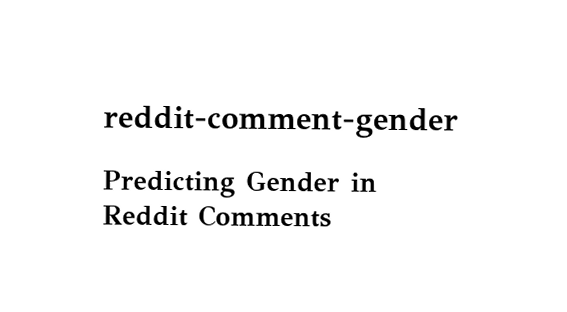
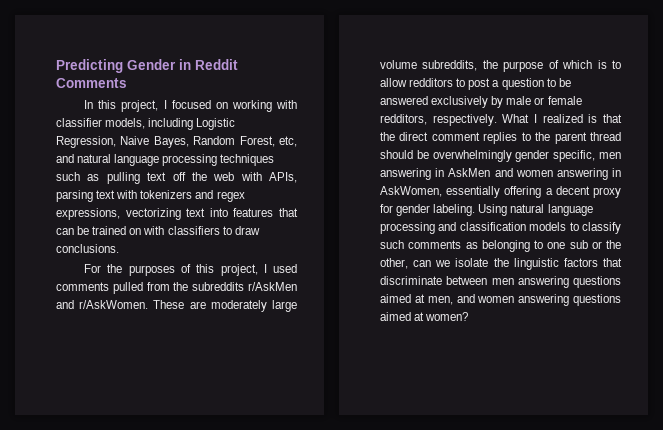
[103,105,459,139] reddit-comment-gender // -> (56, 66) none
(332, 216) none -> [84,100,297,112] [56,118,236,130] [56,136,297,148] [56,154,275,166] [56,172,297,184] [56,190,245,202] [56,208,298,220] [56,226,260,235] [56,244,119,253] [84,264,297,276] [56,282,297,294] [56,300,297,312] [380,60,621,72] [380,78,571,90] [380,96,582,108] [380,114,622,126] [380,132,621,144] [380,150,621,162] [380,168,621,180] [380,186,621,198] [380,204,593,216] [380,222,621,234] [380,240,621,252] [380,258,622,270] [380,276,621,288] [380,294,621,306] [380,312,469,321] // In this project, I focused on working with classifier models, including Logistic Regression, Naive Bayes, Random Forest, etc, and natural language processing techniques such as pulling text off the web with APIs, parsing text with tokenizers and regex expressions, vectorizing text into features that can be trained on with classifiers to draw conclusions. // For the purposes of this project, I used comments pulled from the subreddits r/AskMen and r/AskWomen. These are moderately large volume subreddits, the purpose of which is to allow redditors to post a question to be answered exclusively by male or female redditors, respectively. What I realized is that the direct comment replies to the parent thread should be overwhelmingly gender specific, men answering in AskMen and women answering in AskWomen, essentially offering a decent proxy for gender labeling. Using natural language processing and classification models to classify such comments as belonging to one sub or the other, can we isolate the linguistic factors that discriminate between men answering questions aimed at men, and women answering questions aimed at women?

